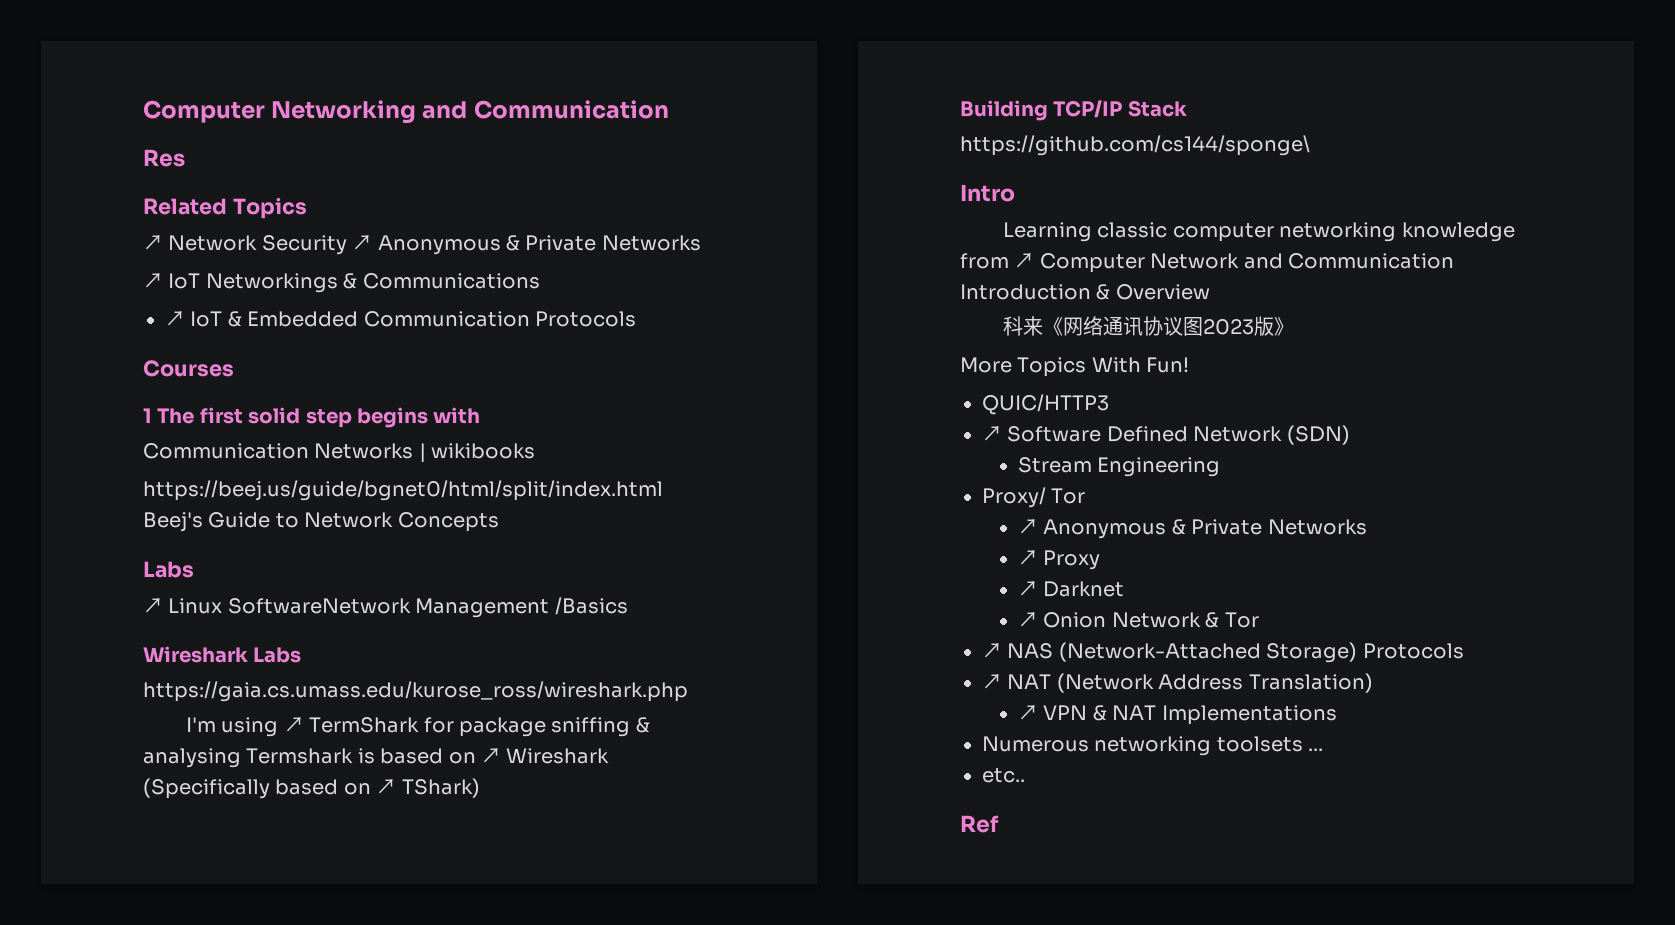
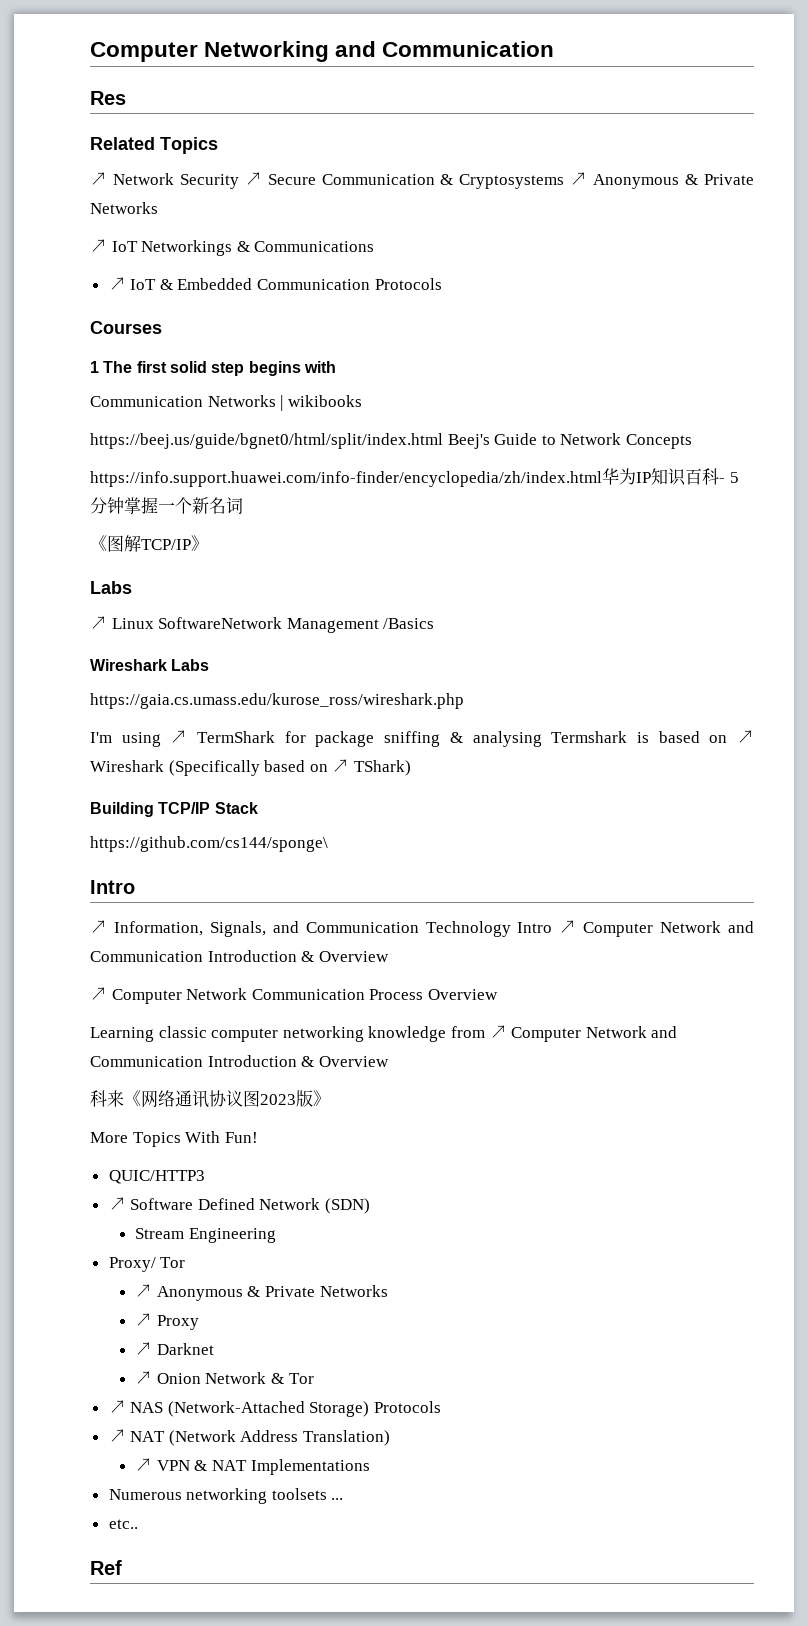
(373, 242) none -> [267,172,588,189] Secure Communication & Cryptosystems ↗
(499, 522) none -> [90,468,739,487] [90,497,243,514] [90,535,208,552] // https://info.support.huawei.com/info-finder/encyclopedia/zh/index.html华为IP知识百科- 5分钟掌握一个新名词 // 《图解TCP/IP》
(1015, 193) none -> [90,920,754,937] [90,950,389,962] [90,987,498,1004] // ↗ Information, Signals, and Communication Technology Intro ↗ Computer Network and Communication Introduction & Overview // ↗ Computer Network Communication Process Overview

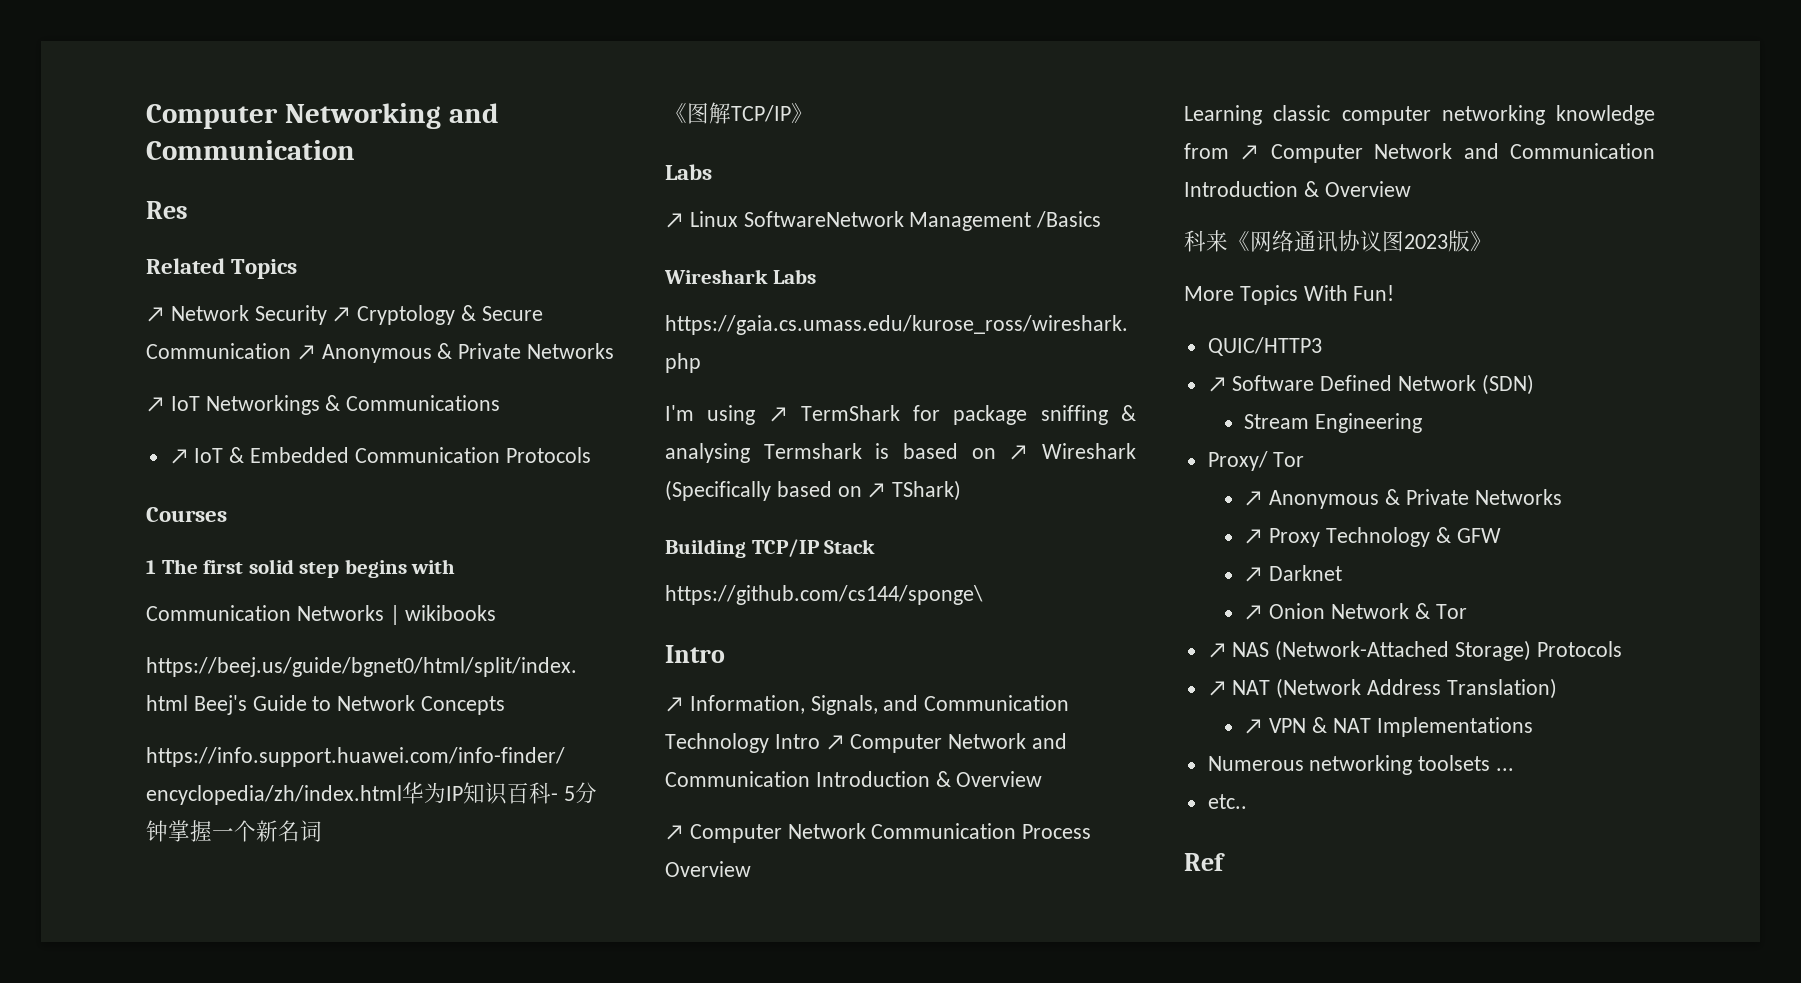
[267,174,565,189] Secure Communication & Cryptosystems -> [357,305,543,325] [146,343,291,359] Cryptology & Secure Communication
(199, 1322) none -> [1326,527,1501,547] Technology & GFW

